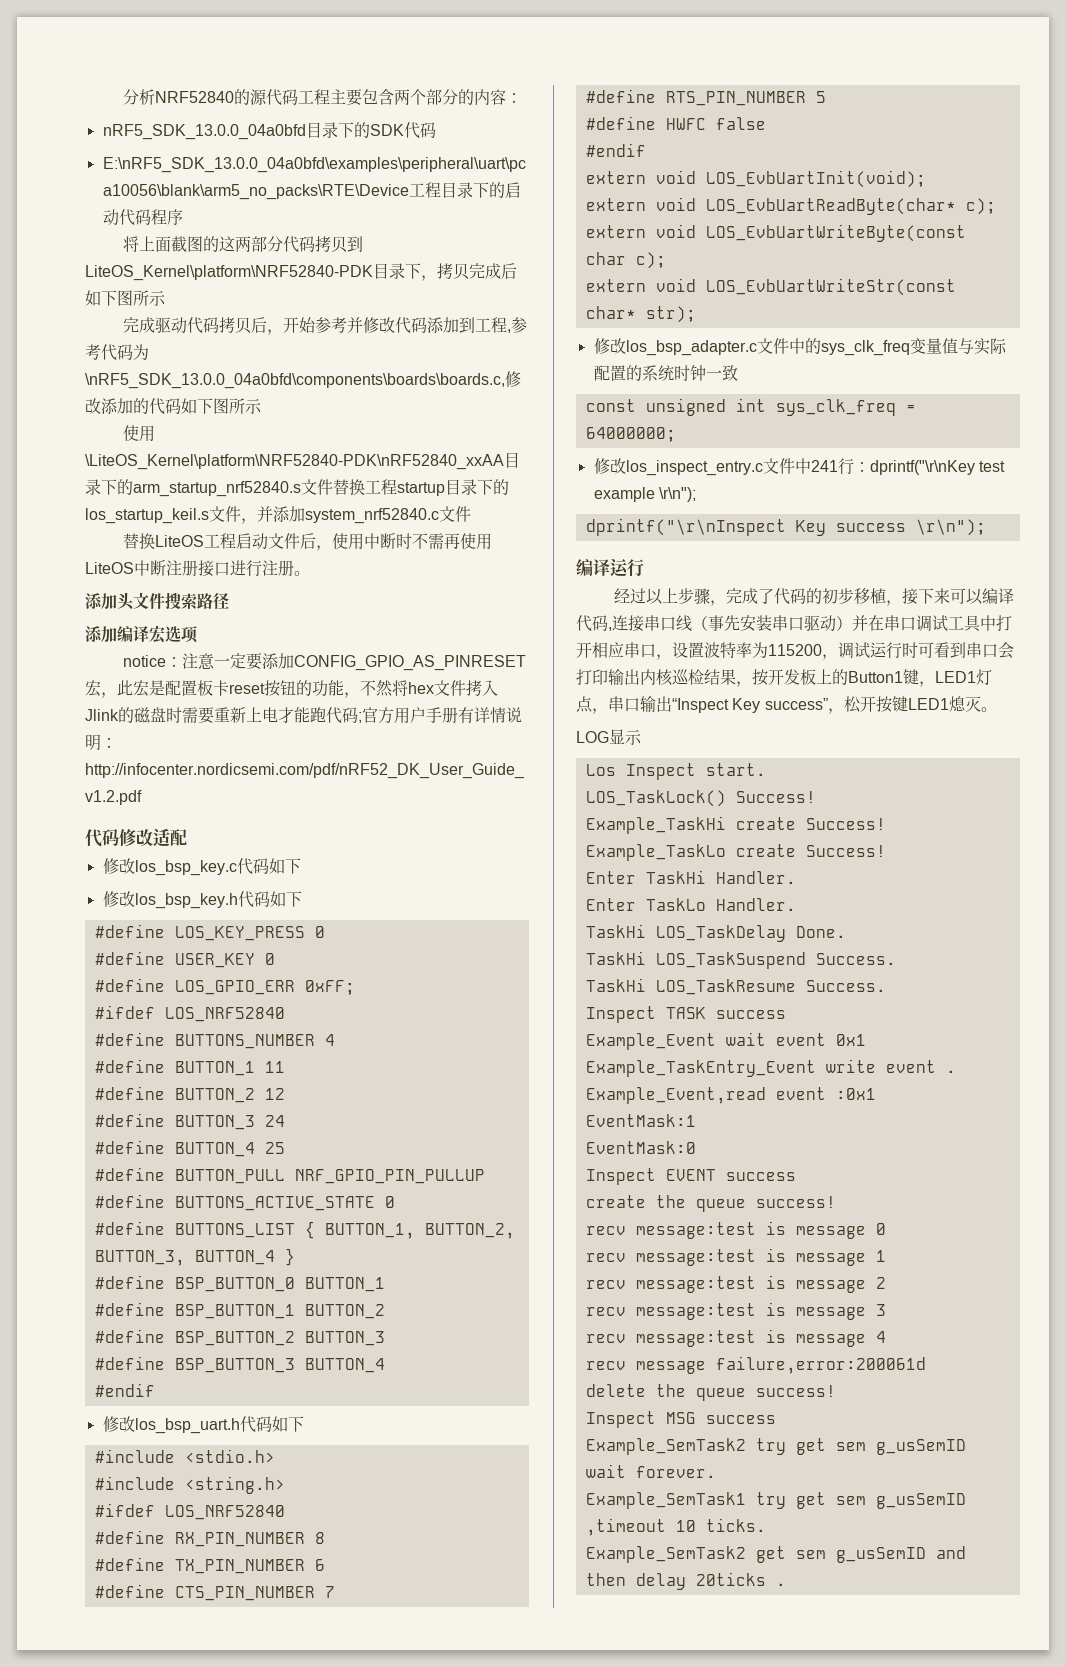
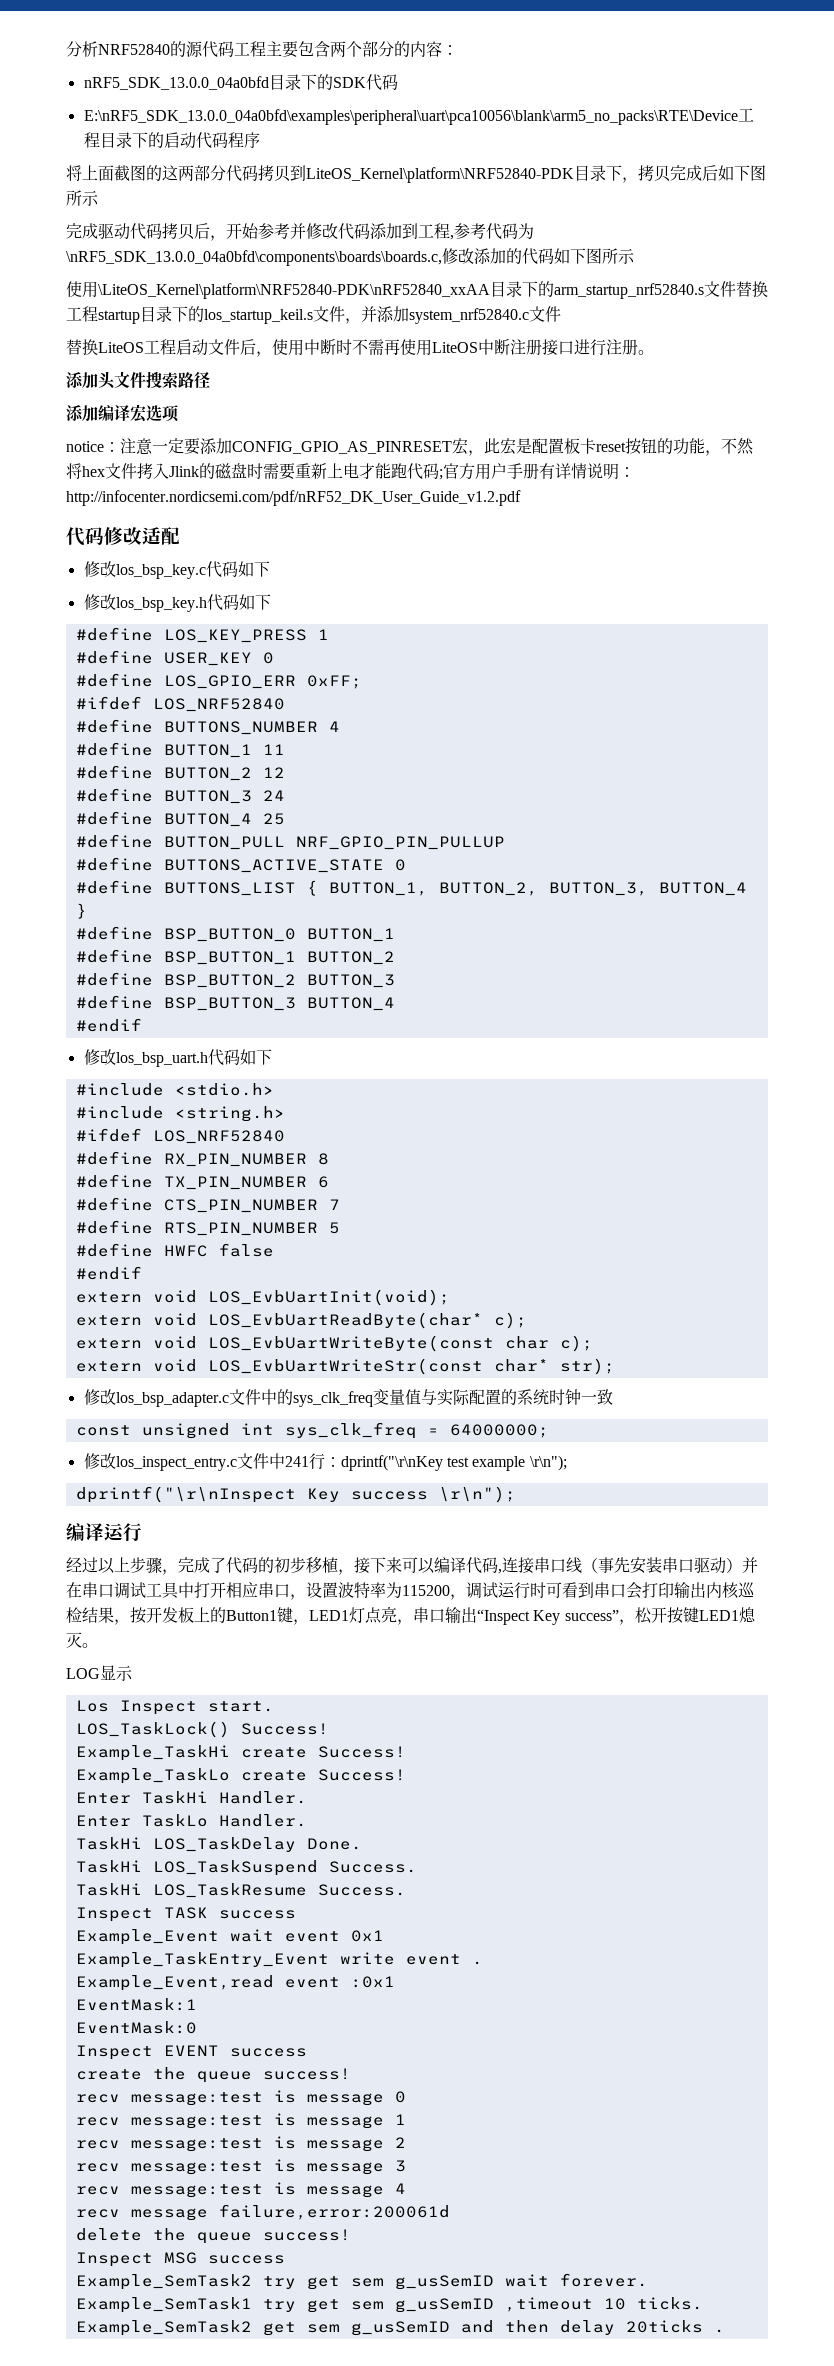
[314,926,325,938] 0 -> [317,629,329,640] 1
(593, 704) none -> [381,1606,397,1623] 亮

